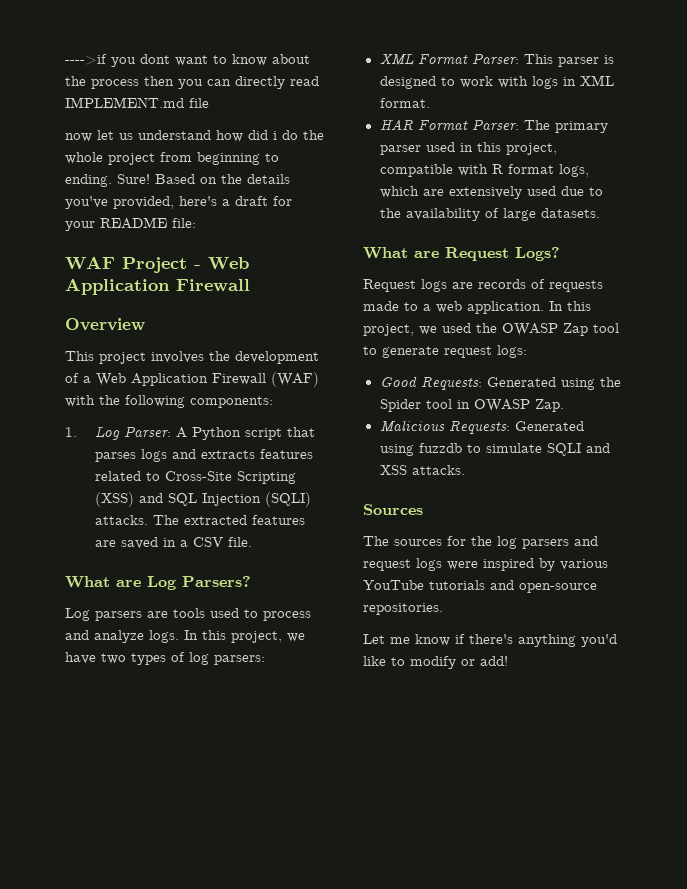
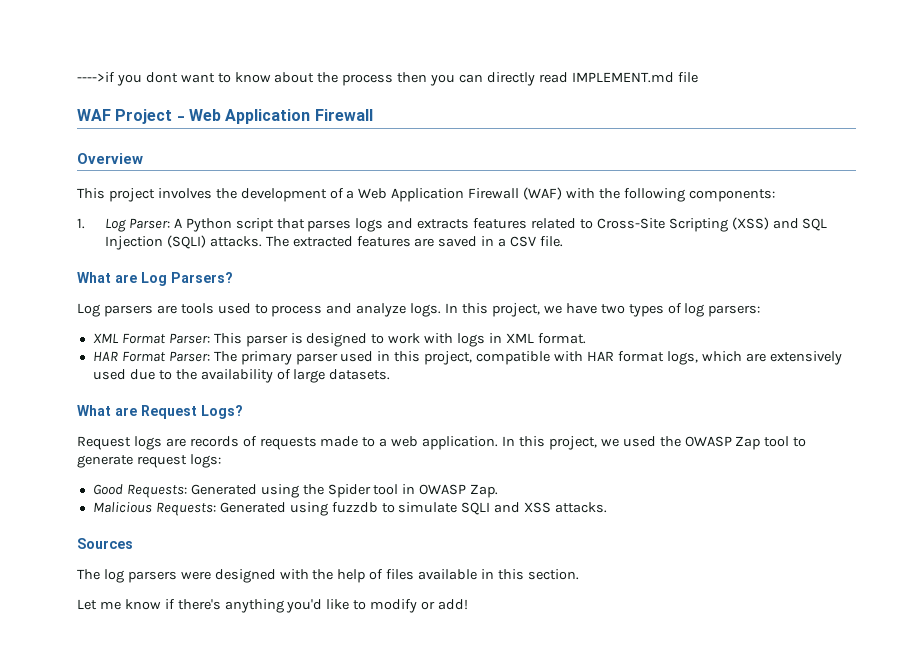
[65,130,324,142] [65,152,279,165] [65,174,290,187] [65,196,292,209] [65,217,196,231] // now let us understand how did i do the whole project from beginning to ending. Sure! Based on the details you've provided, here's a draft for your README file: -> (698, 77) none
[491,164,503,174] R -> [586,351,614,361] HAR
[394,536,598,549] [363,558,608,571] [363,580,597,593] [363,603,443,615] sources for the log parsers and request logs were inspired by various YouTube tutorials and open-source repositories. -> [103,569,579,583] log parsers were designed with the help of files available in this section.

